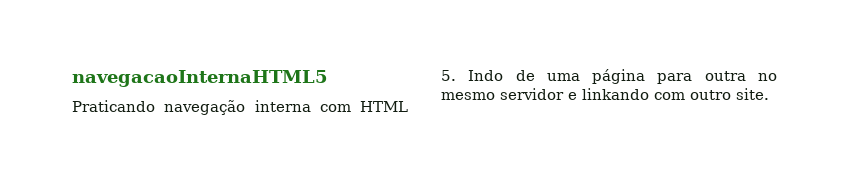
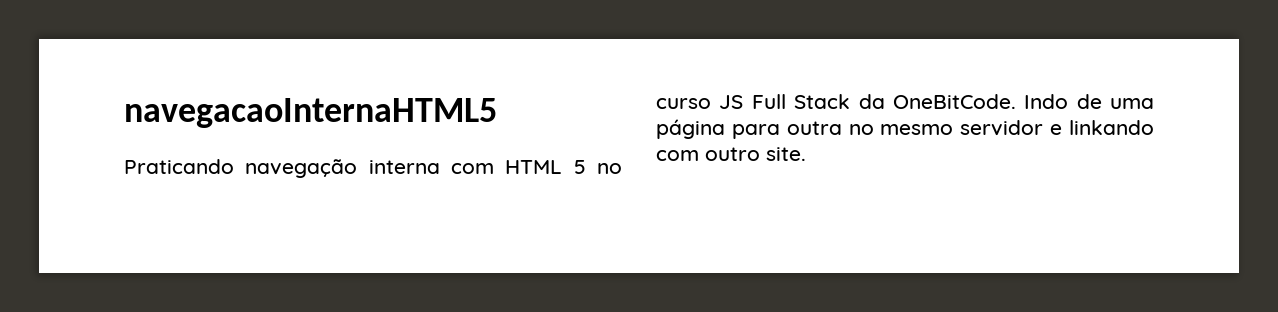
[441,70,456,81] 5. -> [573,160,622,174] [656,94,1016,109] 5 no curso JS Full Stack da OneBitCode.

